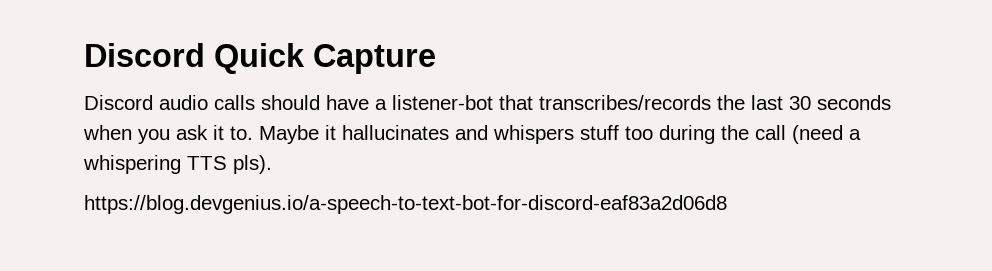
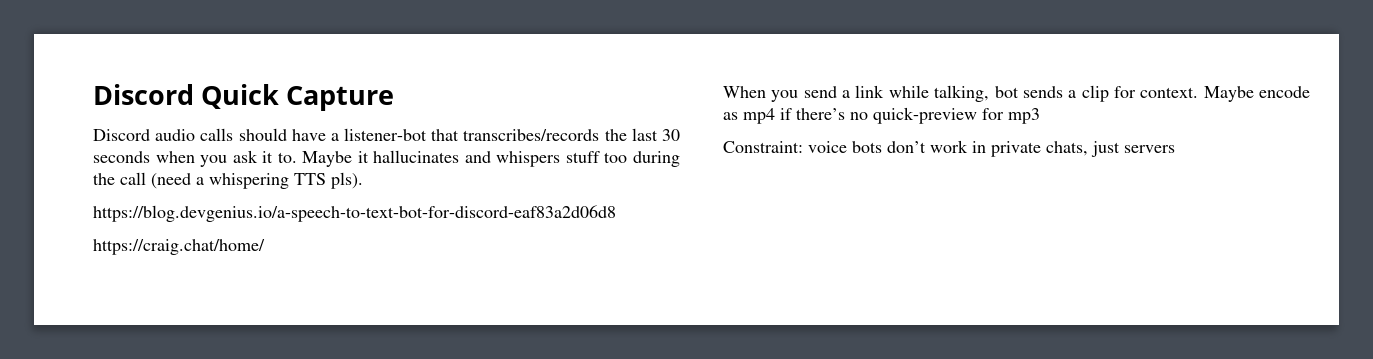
(727, 204) none -> [93,239,265,255] [723,85,1310,102] [723,107,1040,124] [723,140,1175,157] // https://craig.chat/home/ // When you send a link while talking, bot sends a clip for context. Maybe encode as mp4 if there’s no quick-preview for mp3 // Constraint: voice bots don’t work in private chats, just servers

